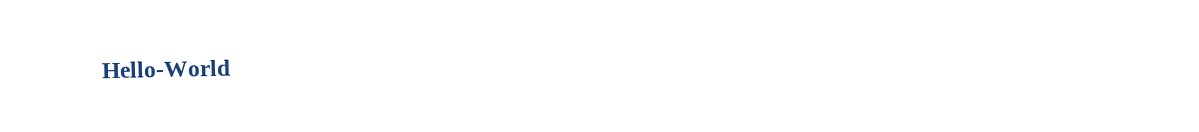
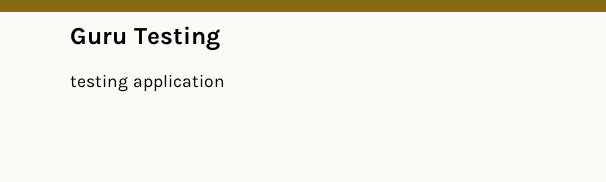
[101,59,231,79] Hello-World -> [70,26,220,51] [70,74,225,92] Guru Testing // testing application

